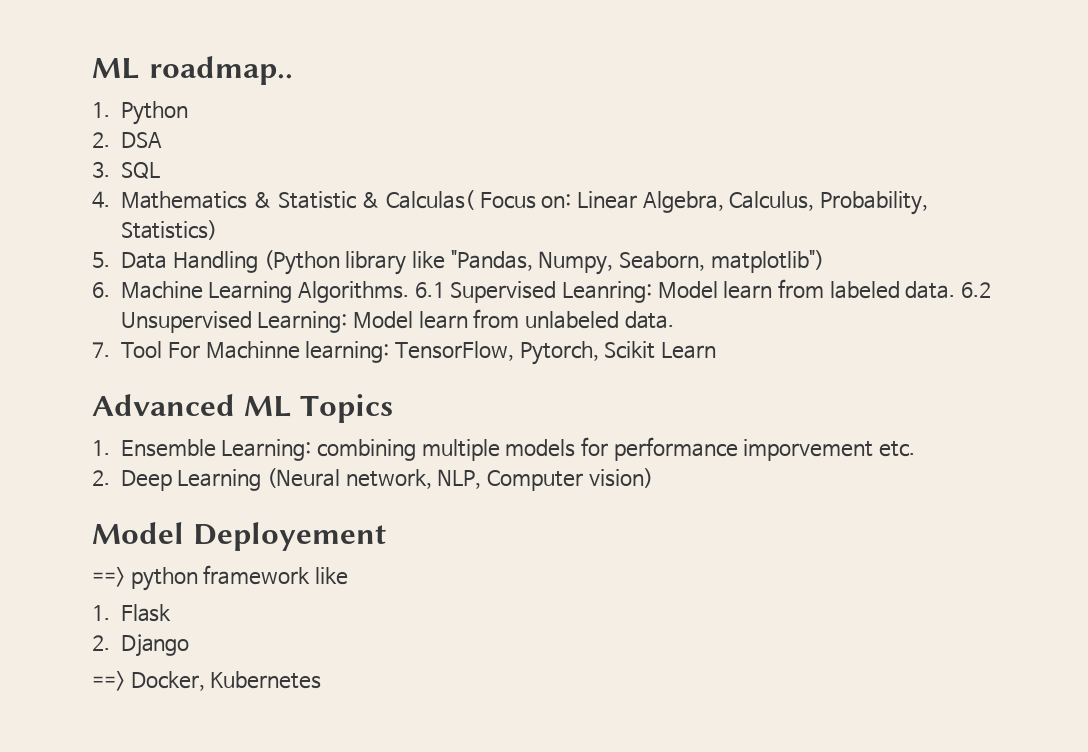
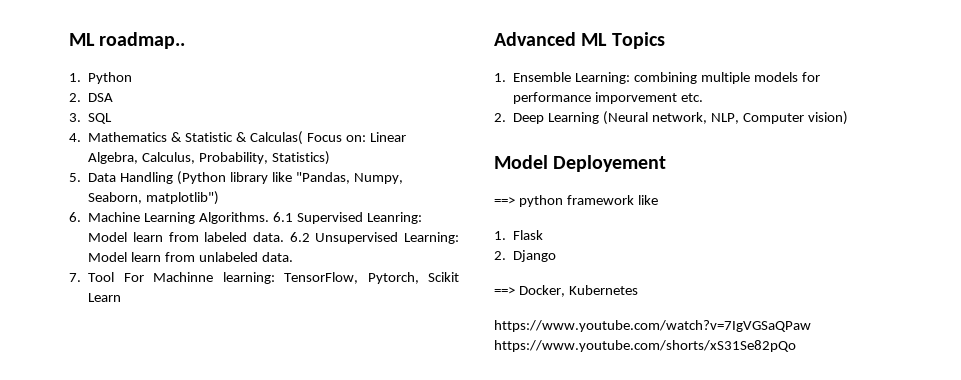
(322, 680) none -> [494,320,811,332] [494,340,796,352] // https://www.youtube.com/watch?v=7IgVGSaQPaw https://www.youtube.com/shorts/xS31Se82pQo

